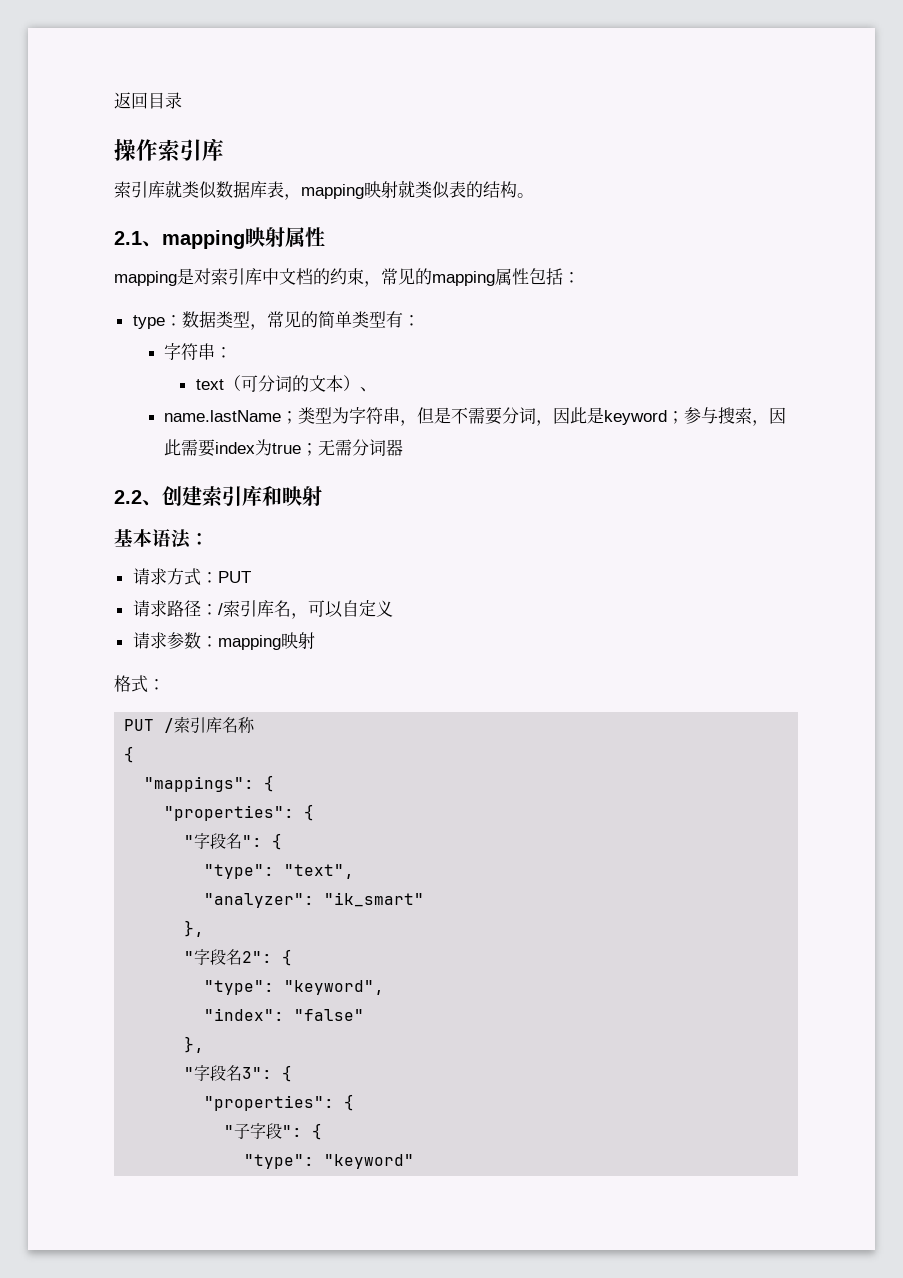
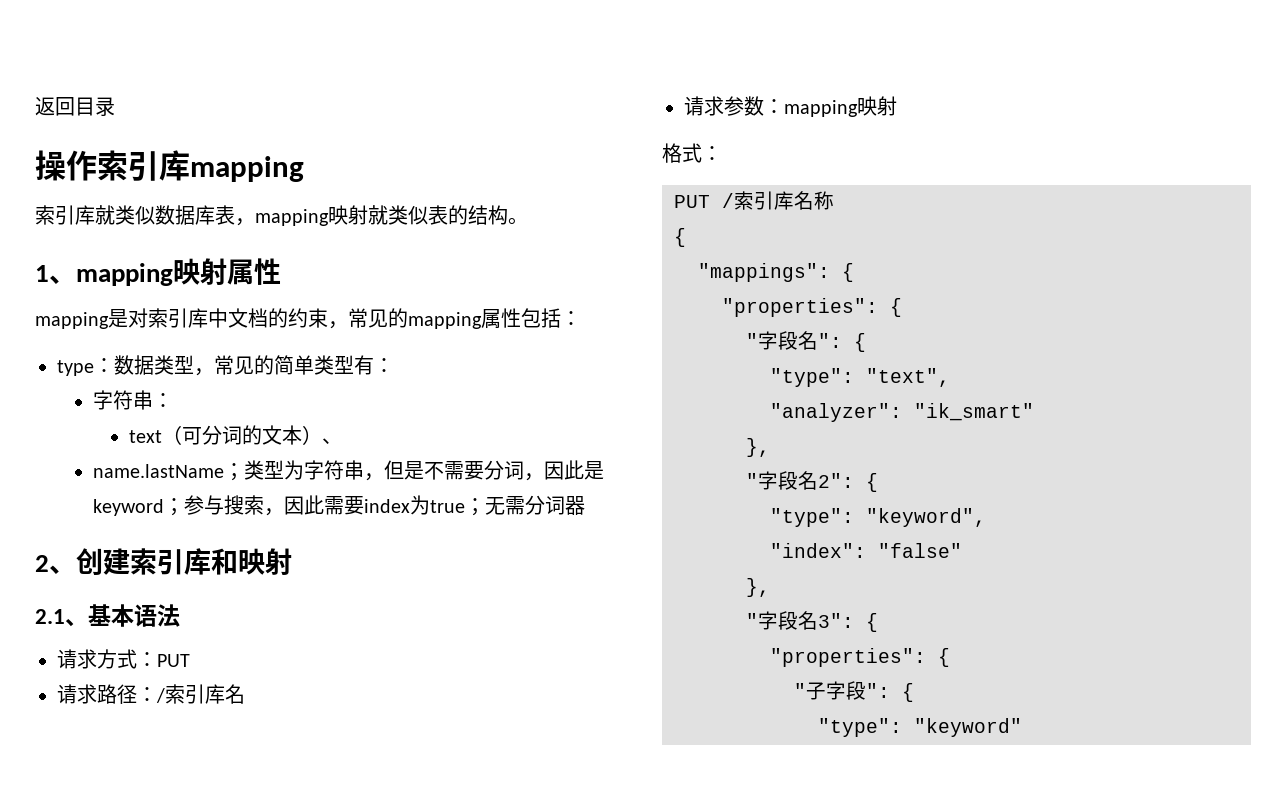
(224, 149) none -> [190,156,304,182] mapping
[114,231,142,245] 2.1 -> [35,265,49,282] 1
[114,490,142,504] 2.2 -> [35,555,49,572] 2
(322, 496) none -> [35,609,88,627] 2.1、
[190,533,209,545] ： -> (180, 615) none
[290,600,393,619] ，可以自定义 -> (245, 694) none

